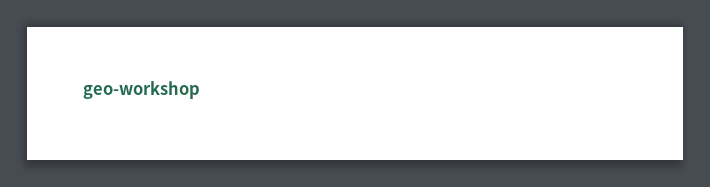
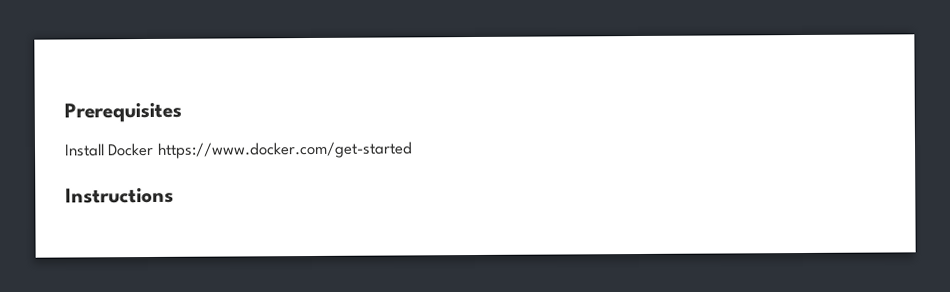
[83,81,200,99] geo-workshop -> [64,102,182,123] [64,141,413,159] [65,187,174,204] Prerequisites // Install Docker https://www.docker.com/get-started // Instructions

